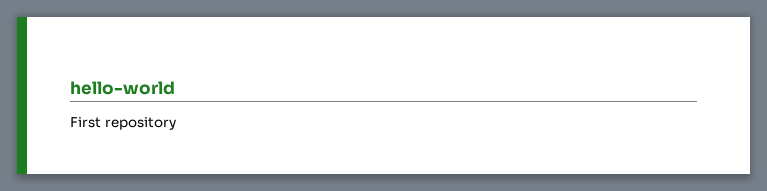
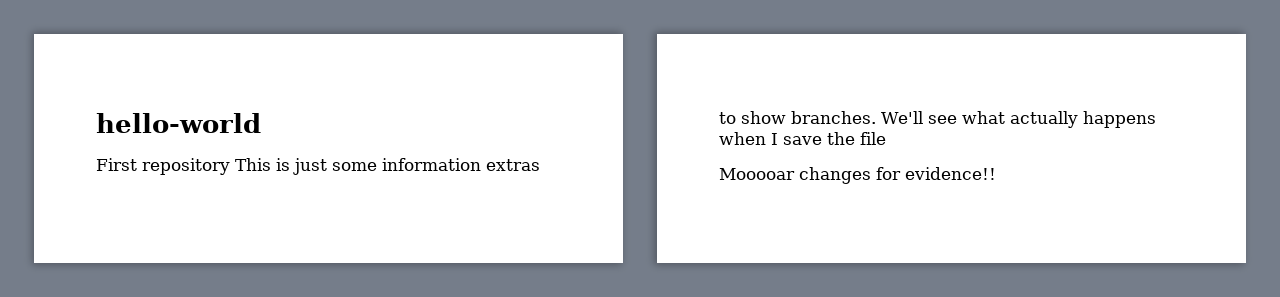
(176, 123) none -> [235,158,540,175] [719,111,1156,128] [719,132,886,145] [719,167,996,184] This is just some information extras to show branches. We'll see what actually happens when I save the file // Mooooar changes for evidence!!

